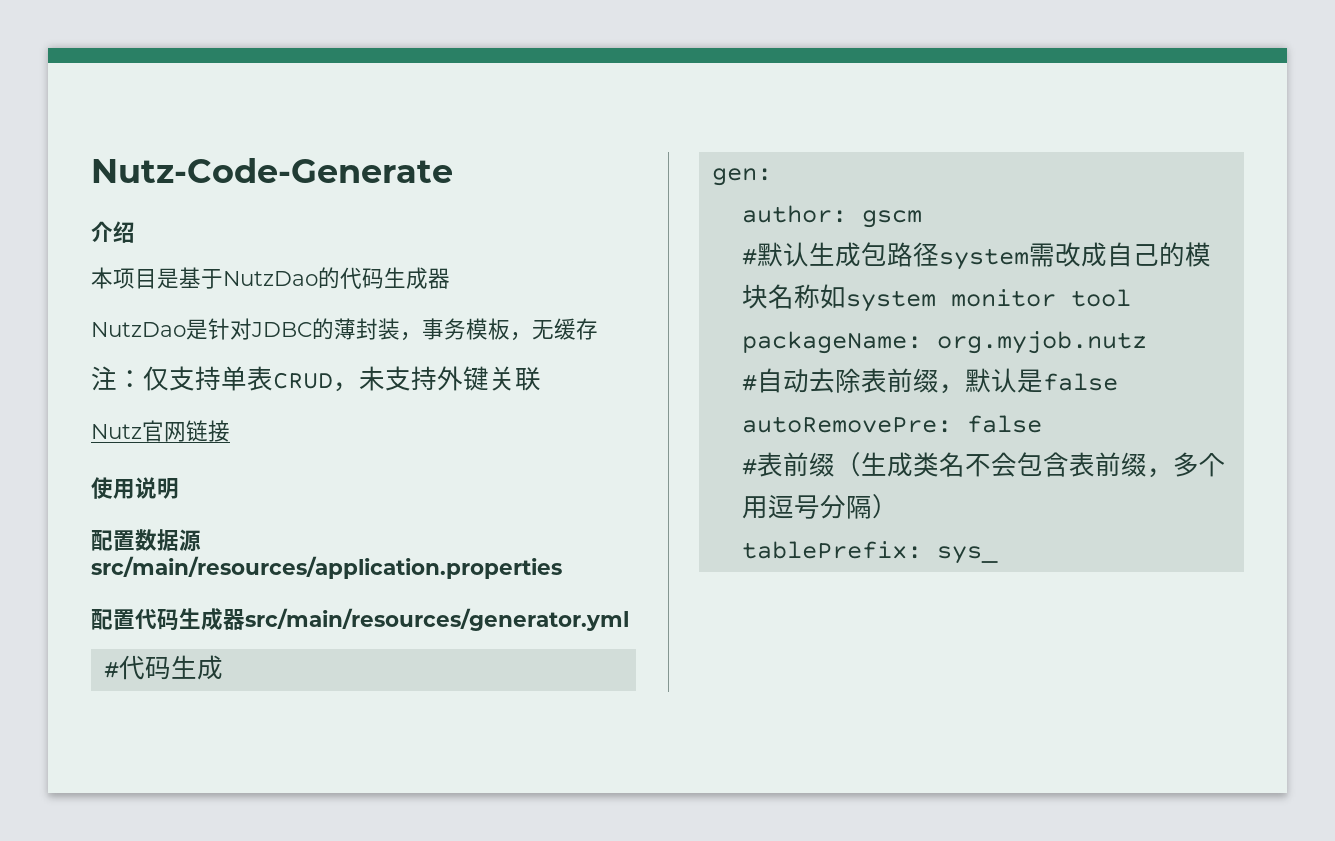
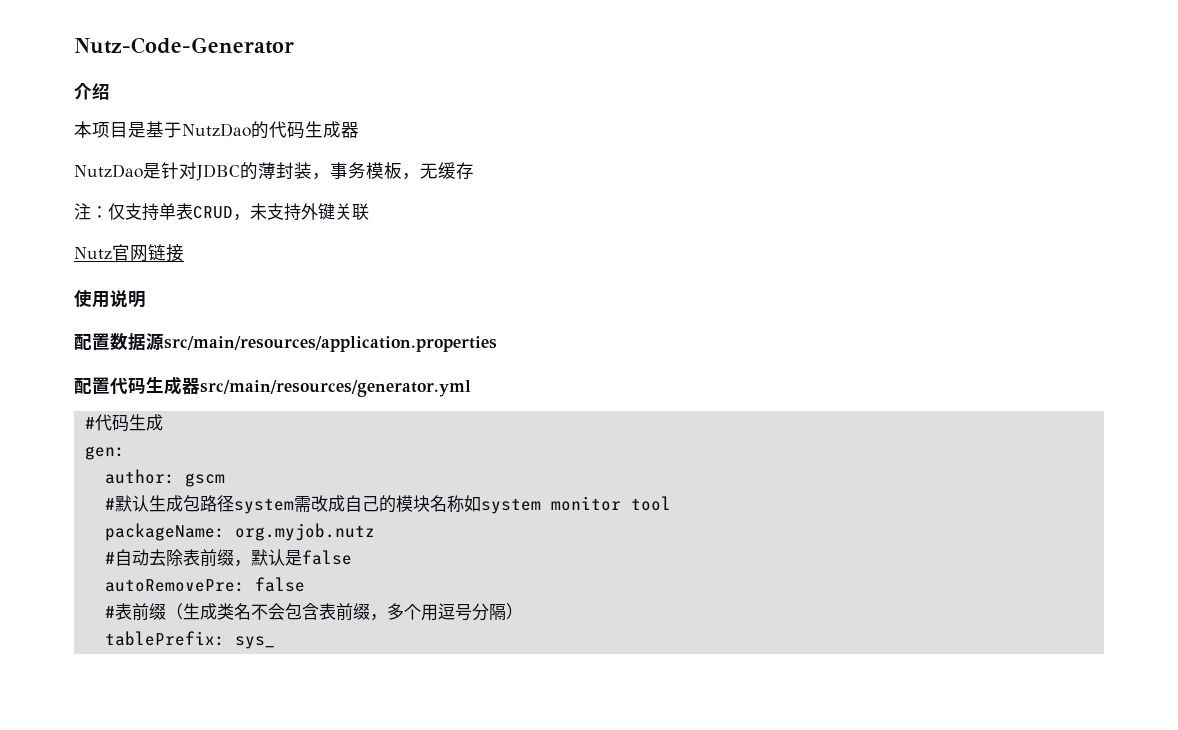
[91,158,453,183] Nutz-Code-Generate -> [74,37,294,54] Nutz-Code-Generator

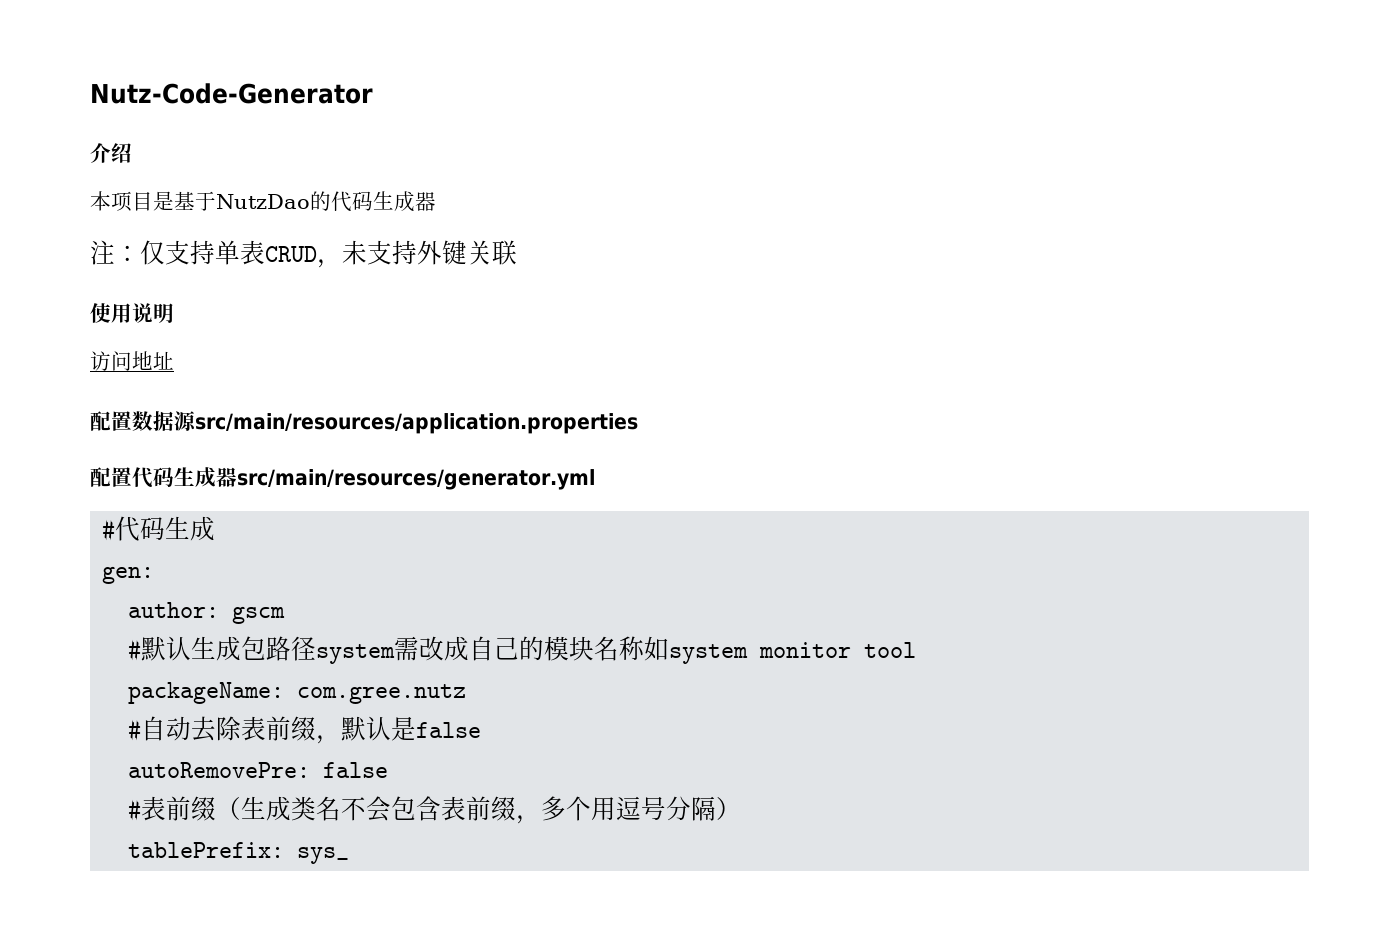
[74,162,474,181] // NutzDao是针对JDBC的薄封装，事务模板，无缓存 -> (436, 201) none
[74,244,184,262] // Nutz官网链接 -> (517, 252) none
(146, 299) none -> [90,351,174,371] // 访问地址
[234,523,375,541] org.myjob.nutz -> [297,684,467,704] com.gree.nutz

